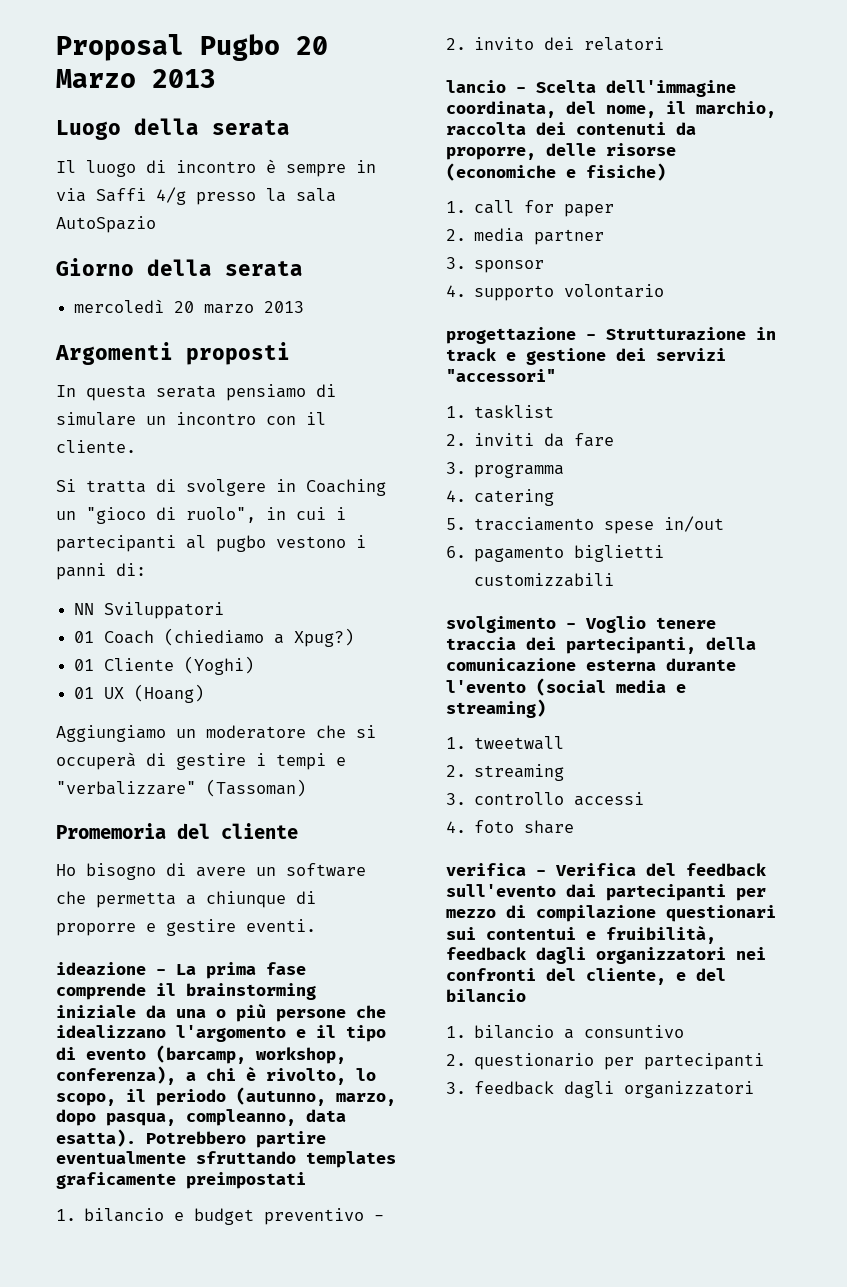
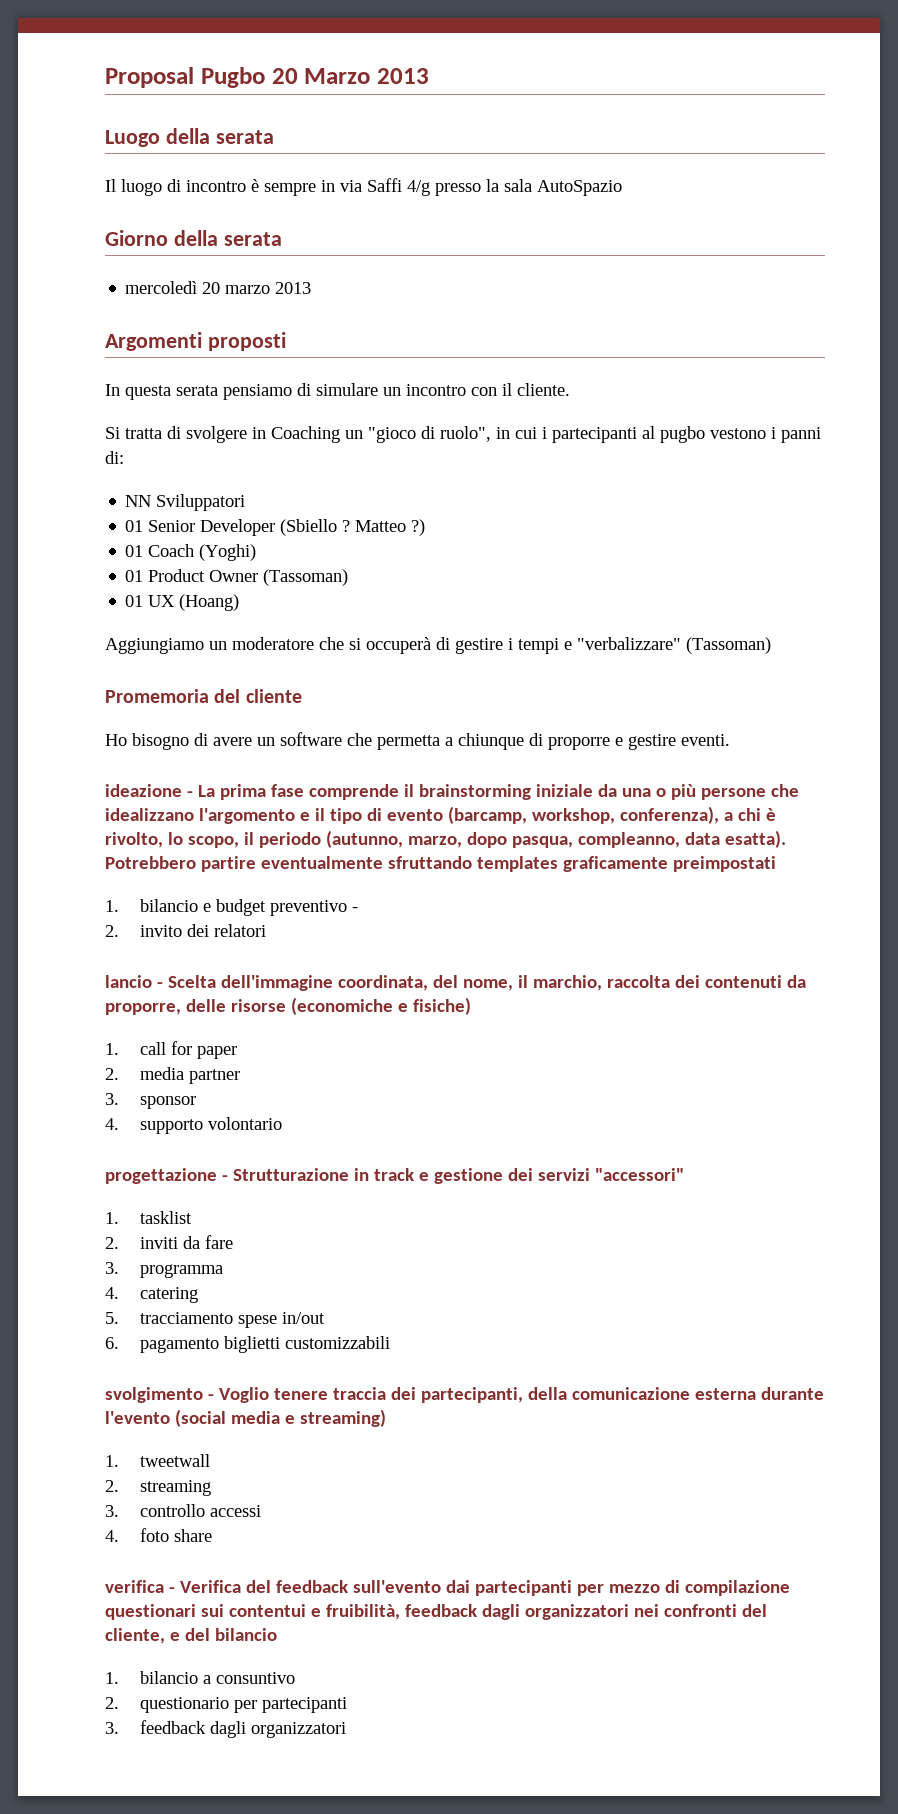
[104,628,355,647] [74,658,175,671] Coach (chiediamo a Xpug?) // 01 Cliente -> [148,519,426,536] [125,544,195,557] Senior Developer (Sbiello ? Matteo ?) // 01 Coach
(255, 665) none -> [125,569,349,586] // 01 Product Owner (Tassoman)

